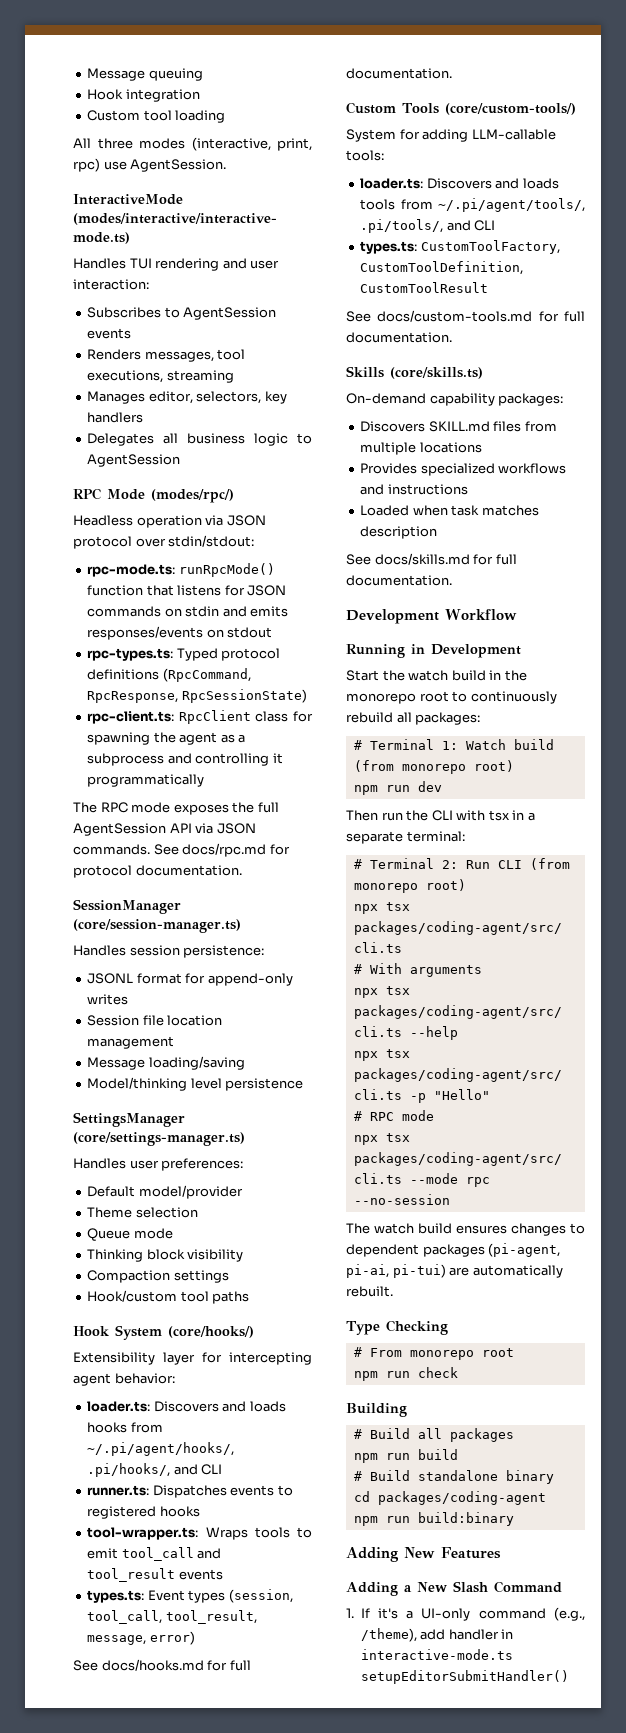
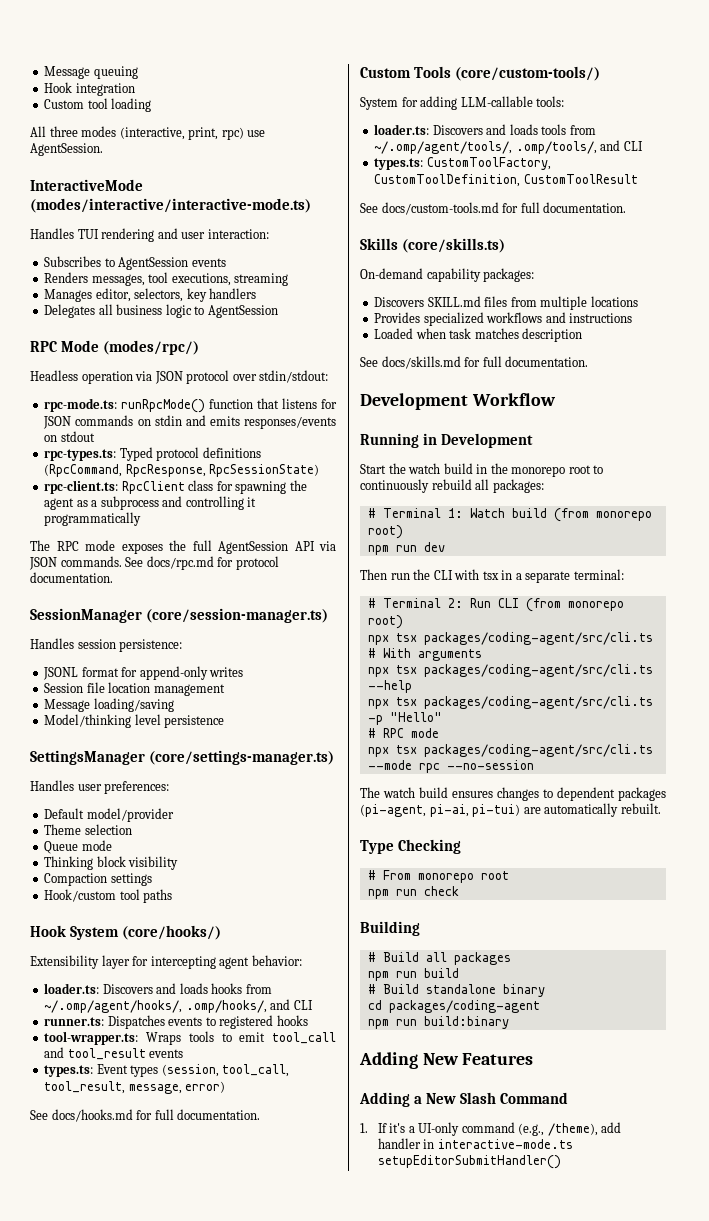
[87,1442,235,1456] [87,1463,171,1477] ~/.pi/agent/hooks/, .pi/hooks/, -> [44,1000,267,1013] ~/.omp/agent/hooks/, .omp/hooks/,
[438,198,585,212] [360,219,444,233] ~/.pi/agent/tools/, .pi/tools/, -> [374,141,597,154] ~/.omp/agent/tools/, .omp/tools/,

